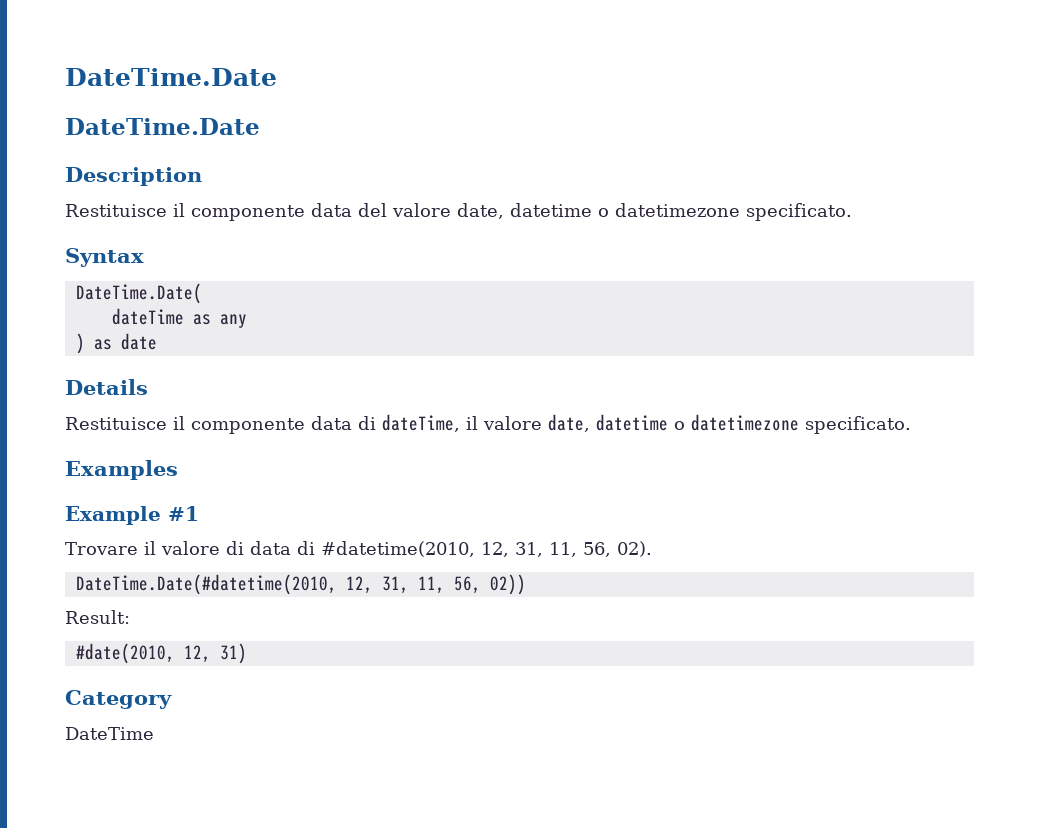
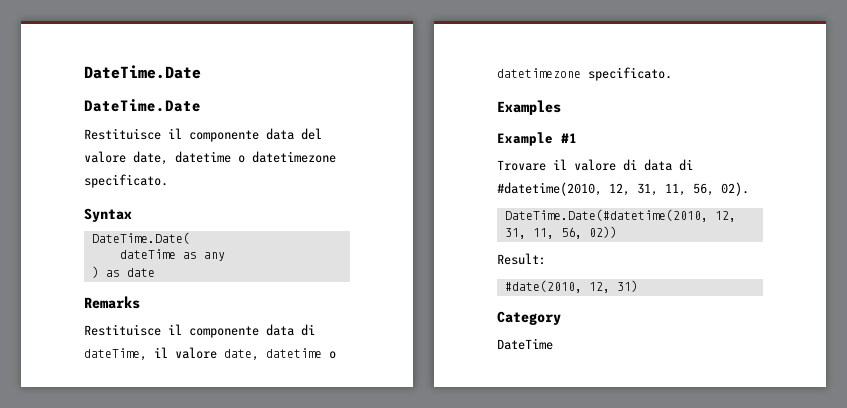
[65,167,202,186] // Description -> (201, 105) none
[65,379,148,395] Details -> [84,296,140,309] Remarks

